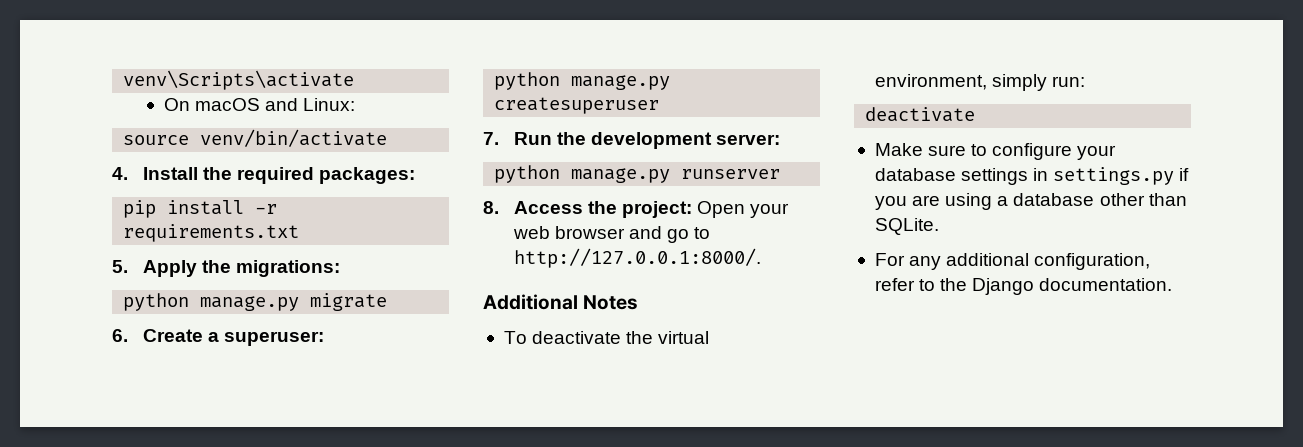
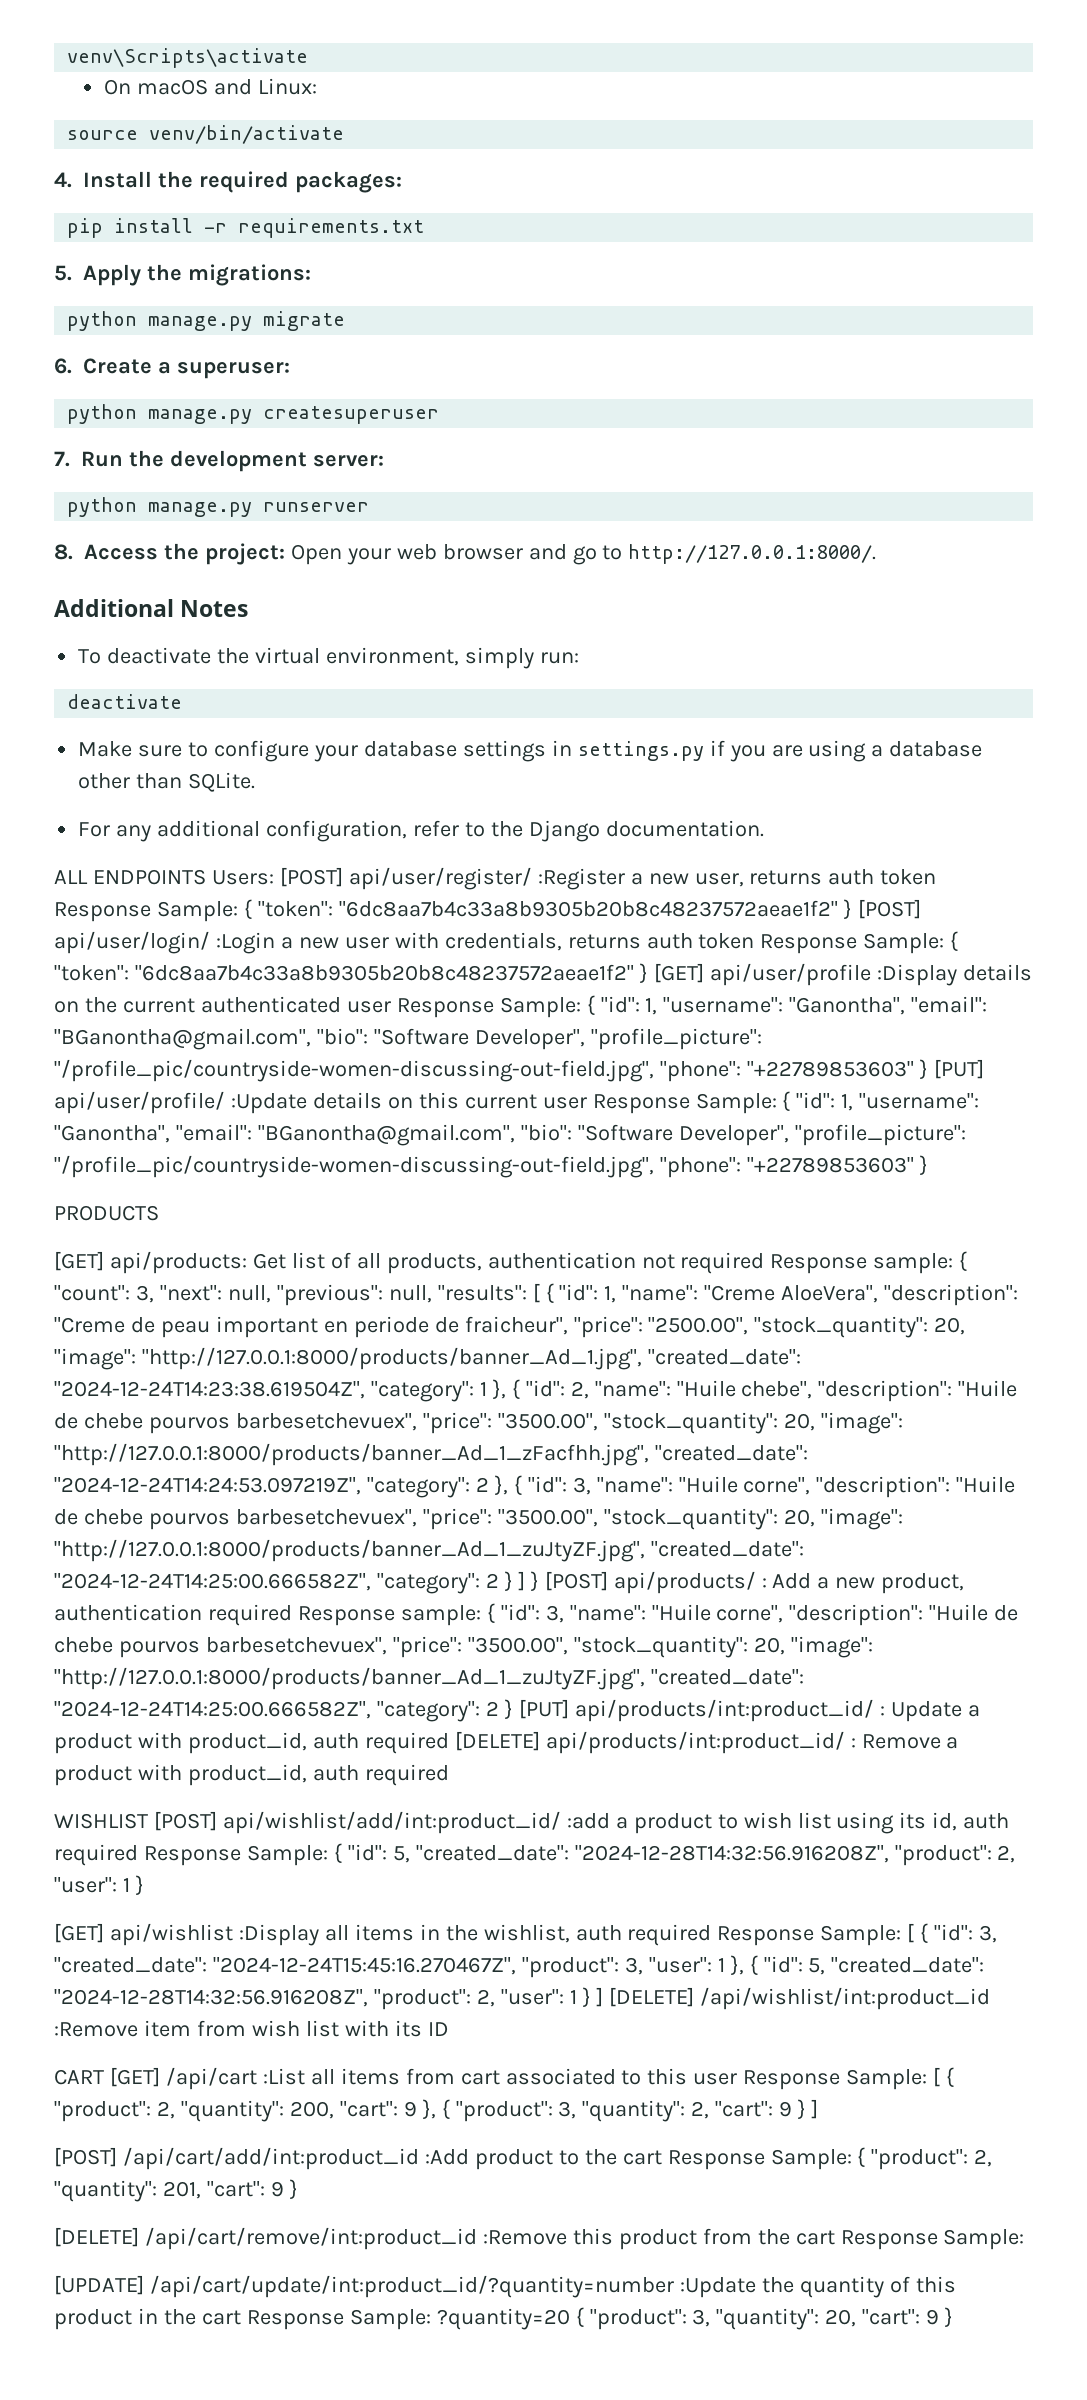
(1173, 284) none -> [54,867,937,890] [54,899,921,922] [54,931,959,954] [54,963,1032,986] [54,995,988,1018] [54,1028,762,1050] [54,1059,984,1082] [54,1091,980,1114] [54,1124,966,1146] [54,1155,928,1178] [54,1205,159,1221] [54,1251,968,1274] [54,1283,1019,1306] [54,1316,966,1338] [54,1347,801,1370] [54,1379,1018,1402] [54,1412,903,1434] [54,1443,808,1466] [54,1475,1016,1498] [54,1508,903,1530] [54,1539,804,1562] [54,1571,965,1594] [54,1603,1019,1626] [54,1636,873,1658] [54,1667,804,1690] [54,1699,980,1722] [54,1731,959,1754] [54,1764,449,1786] [54,1811,1010,1834] [54,1843,1016,1866] [54,1875,144,1896] [54,1923,998,1946] [54,1955,985,1978] [54,1987,990,2010] [54,2020,449,2037] [54,2067,955,2090] [54,2099,819,2122] [54,2147,993,2170] [54,2179,298,2202] [54,2227,1025,2250] [54,2275,956,2298] [54,2307,954,2330] // ALL ENDPOINTS Users: [POST] api/user/register/ :Register a new user, returns auth token Response Sample: { "token": "6dc8aa7b4c33a8b9305b20b8c48237572aeae1f2" } [POST] api/user/login/ :Login a new user with credentials, returns auth token Response Sample: { "token": "6dc8aa7b4c33a8b9305b20b8c48237572aeae1f2" } [GET] api/user/profile :Display details on the current authenticated user Response Sample: { "id": 1, "username": "Ganontha", "email": "BGanontha@gmail.com", "bio": "Software Developer", "profile_picture": "/profile_pic/countryside-women-discussing-out-field.jpg", "phone": "+22789853603" } [PUT] api/user/profile/ :Update details on this current user Response Sample: { "id": 1, "username": "Ganontha", "email": "BGanontha@gmail.com", "bio": "Software Developer", "profile_picture": "/profile_pic/countryside-women-discussing-out-field.jpg", "phone": "+22789853603" } // PRODUCTS // [GET] api/products: Get list of all products, authentication not required Response sample: { "count": 3, "next": null, "previous": null, "results": [ { "id": 1, "name": "Creme AloeVera", "description": "Creme de peau important en periode de fraicheur", "price": "2500.00", "stock_quantity": 20, "image": "http://127.0.0.1:8000/products/banner_Ad_1.jpg", "created_date": "2024-12-24T14:23:38.619504Z", "category": 1 }, { "id": 2, "name": "Huile chebe", "description": "Huile de chebe pourvos barbesetchevuex", "price": "3500.00", "stock_quantity": 20, "image": "http://127.0.0.1:8000/products/banner_Ad_1_zFacfhh.jpg", "created_date": "2024-12-24T14:24:53.097219Z", "category": 2 }, { "id": 3, "name": "Huile corne", "description": "Huile de chebe pourvos barbesetchevuex", "price": "3500.00", "stock_quantity": 20, "image": "http://127.0.0.1:8000/products/banner_Ad_1_zuJtyZF.jpg", "created_date": "2024-12-24T14:25:00.666582Z", "category": 2 } ] } [POST] api/products/ : Add a new product, authentication required Response sample: { "id": 3, "name": "Huile corne", "description": "Huile de chebe pourvos barbesetchevuex", "price": "3500.00", "stock_quantity": 20, "image": "http://127.0.0.1:8000/products/banner_Ad_1_zuJtyZF.jpg", "created_date": "2024-12-24T14:25:00.666582Z", "category": 2 } [PUT] api/products/int:product_id/ : Update a product with product_id, auth required [DELETE] api/products/int:product_id/ : Remove a product with product_id, auth required // WISHLIST [POST] api/wishlist/add/int:product_id/ :add a product to wish list using its id, auth required Response Sample: { "id": 5, "created_date": "2024-12-28T14:32:56.916208Z", "product": 2, "user": 1 } // [GET] api/wishlist :Display all items in the wishlist, auth required Response Sample: [ { "id": 3, "created_date": "2024-12-24T15:45:16.270467Z", "product": 3, "user": 1 }, { "id": 5, "created_date": "2024-12-28T14:32:56.916208Z", "product": 2, "user": 1 } ] [DELETE] /api/wishlist/int:product_id :Remove item from wish list with its ID // CART [GET] /api/cart :List all items from cart associated to this user Response Sample: [ { "product": 2, "quantity": 200, "cart": 9 }, { "product": 3, "quantity": 2, "cart": 9 } ] // [POST] /api/cart/add/int:product_id :Add product to the cart Response Sample: { "product": 2, "quantity": 201, "cart": 9 } // [DELETE] /api/cart/remove/int:product_id :Remove this product from the cart Response Sample: // [UPDATE] /api/cart/update/int:product_id/?quantity=number :Update the quantity of this product in the cart Response Sample: ?quantity=20 { "product": 3, "quantity": 20, "cart": 9 }

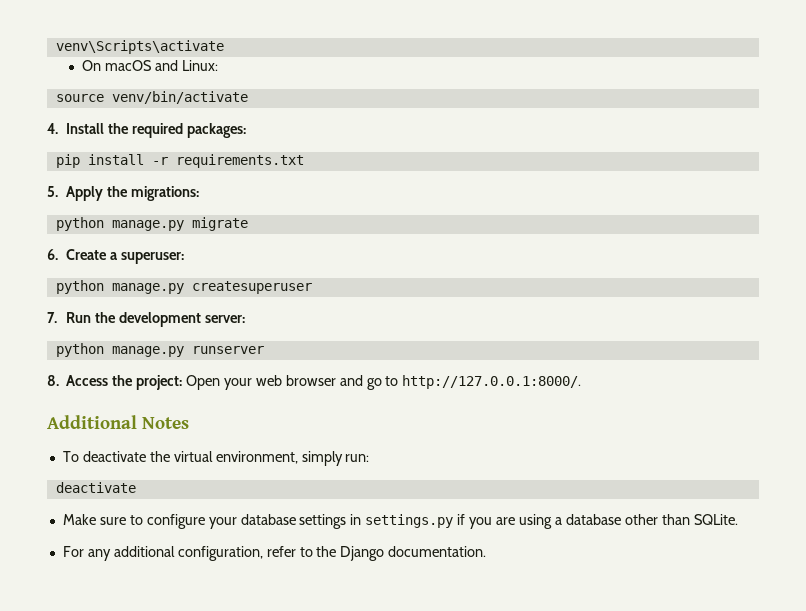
[54,867,937,890] [54,899,921,922] [54,931,959,954] [54,963,1032,986] [54,995,988,1018] [54,1028,762,1050] [54,1059,984,1082] [54,1091,980,1114] [54,1124,966,1146] [54,1155,928,1178] [54,1205,159,1221] [54,1251,968,1274] [54,1283,1019,1306] [54,1316,966,1338] [54,1347,801,1370] [54,1379,1018,1402] [54,1412,903,1434] [54,1443,808,1466] [54,1475,1016,1498] [54,1508,903,1530] [54,1539,804,1562] [54,1571,965,1594] [54,1603,1019,1626] [54,1636,873,1658] [54,1667,804,1690] [54,1699,980,1722] [54,1731,959,1754] [54,1764,449,1786] [54,1811,1010,1834] [54,1843,1016,1866] [54,1875,144,1896] [54,1923,998,1946] [54,1955,985,1978] [54,1987,990,2010] [54,2020,449,2037] [54,2067,955,2090] [54,2099,819,2122] [54,2147,993,2170] [54,2179,298,2202] [54,2227,1025,2250] [54,2275,956,2298] [54,2307,954,2330] // ALL ENDPOINTS Users: [POST] api/user/register/ :Register a new user, returns auth token Response Sample: { "token": "6dc8aa7b4c33a8b9305b20b8c48237572aeae1f2" } [POST] api/user/login/ :Login a new user with credentials, returns auth token Response Sample: { "token": "6dc8aa7b4c33a8b9305b20b8c48237572aeae1f2" } [GET] api/user/profile :Display details on the current authenticated user Response Sample: { "id": 1, "username": "Ganontha", "email": "BGanontha@gmail.com", "bio": "Software Developer", "profile_picture": "/profile_pic/countryside-women-discussing-out-field.jpg", "phone": "+22789853603" } [PUT] api/user/profile/ :Update details on this current user Response Sample: { "id": 1, "username": "Ganontha", "email": "BGanontha@gmail.com", "bio": "Software Developer", "profile_picture": "/profile_pic/countryside-women-discussing-out-field.jpg", "phone": "+22789853603" } // PRODUCTS // [GET] api/products: Get list of all products, authentication not required Response sample: { "count": 3, "next": null, "previous": null, "results": [ { "id": 1, "name": "Creme AloeVera", "description": "Creme de peau important en periode de fraicheur", "price": "2500.00", "stock_quantity": 20, "image": "http://127.0.0.1:8000/products/banner_Ad_1.jpg", "created_date": "2024-12-24T14:23:38.619504Z", "category": 1 }, { "id": 2, "name": "Huile chebe", "description": "Huile de chebe pourvos barbesetchevuex", "price": "3500.00", "stock_quantity": 20, "image": "http://127.0.0.1:8000/products/banner_Ad_1_zFacfhh.jpg", "created_date": "2024-12-24T14:24:53.097219Z", "category": 2 }, { "id": 3, "name": "Huile corne", "description": "Huile de chebe pourvos barbesetchevuex", "price": "3500.00", "stock_quantity": 20, "image": "http://127.0.0.1:8000/products/banner_Ad_1_zuJtyZF.jpg", "created_date": "2024-12-24T14:25:00.666582Z", "category": 2 } ] } [POST] api/products/ : Add a new product, authentication required Response sample: { "id": 3, "name": "Huile corne", "description": "Huile de chebe pourvos barbesetchevuex", "price": "3500.00", "stock_quantity": 20, "image": "http://127.0.0.1:8000/products/banner_Ad_1_zuJtyZF.jpg", "created_date": "2024-12-24T14:25:00.666582Z", "category": 2 } [PUT] api/products/int:product_id/ : Update a product with product_id, auth required [DELETE] api/products/int:product_id/ : Remove a product with product_id, auth required // WISHLIST [POST] api/wishlist/add/int:product_id/ :add a product to wish list using its id, auth required Response Sample: { "id": 5, "created_date": "2024-12-28T14:32:56.916208Z", "product": 2, "user": 1 } // [GET] api/wishlist :Display all items in the wishlist, auth required Response Sample: [ { "id": 3, "created_date": "2024-12-24T15:45:16.270467Z", "product": 3, "user": 1 }, { "id": 5, "created_date": "2024-12-28T14:32:56.916208Z", "product": 2, "user": 1 } ] [DELETE] /api/wishlist/int:product_id :Remove item from wish list with its ID // CART [GET] /api/cart :List all items from cart associated to this user Response Sample: [ { "product": 2, "quantity": 200, "cart": 9 }, { "product": 3, "quantity": 2, "cart": 9 } ] // [POST] /api/cart/add/int:product_id :Add product to the cart Response Sample: { "product": 2, "quantity": 201, "cart": 9 } // [DELETE] /api/cart/remove/int:product_id :Remove this product from the cart Response Sample: // [UPDATE] /api/cart/update/int:product_id/?quantity=number :Update the quantity of this product in the cart Response Sample: ?quantity=20 { "product": 3, "quantity": 20, "cart": 9 } -> (487, 551) none

